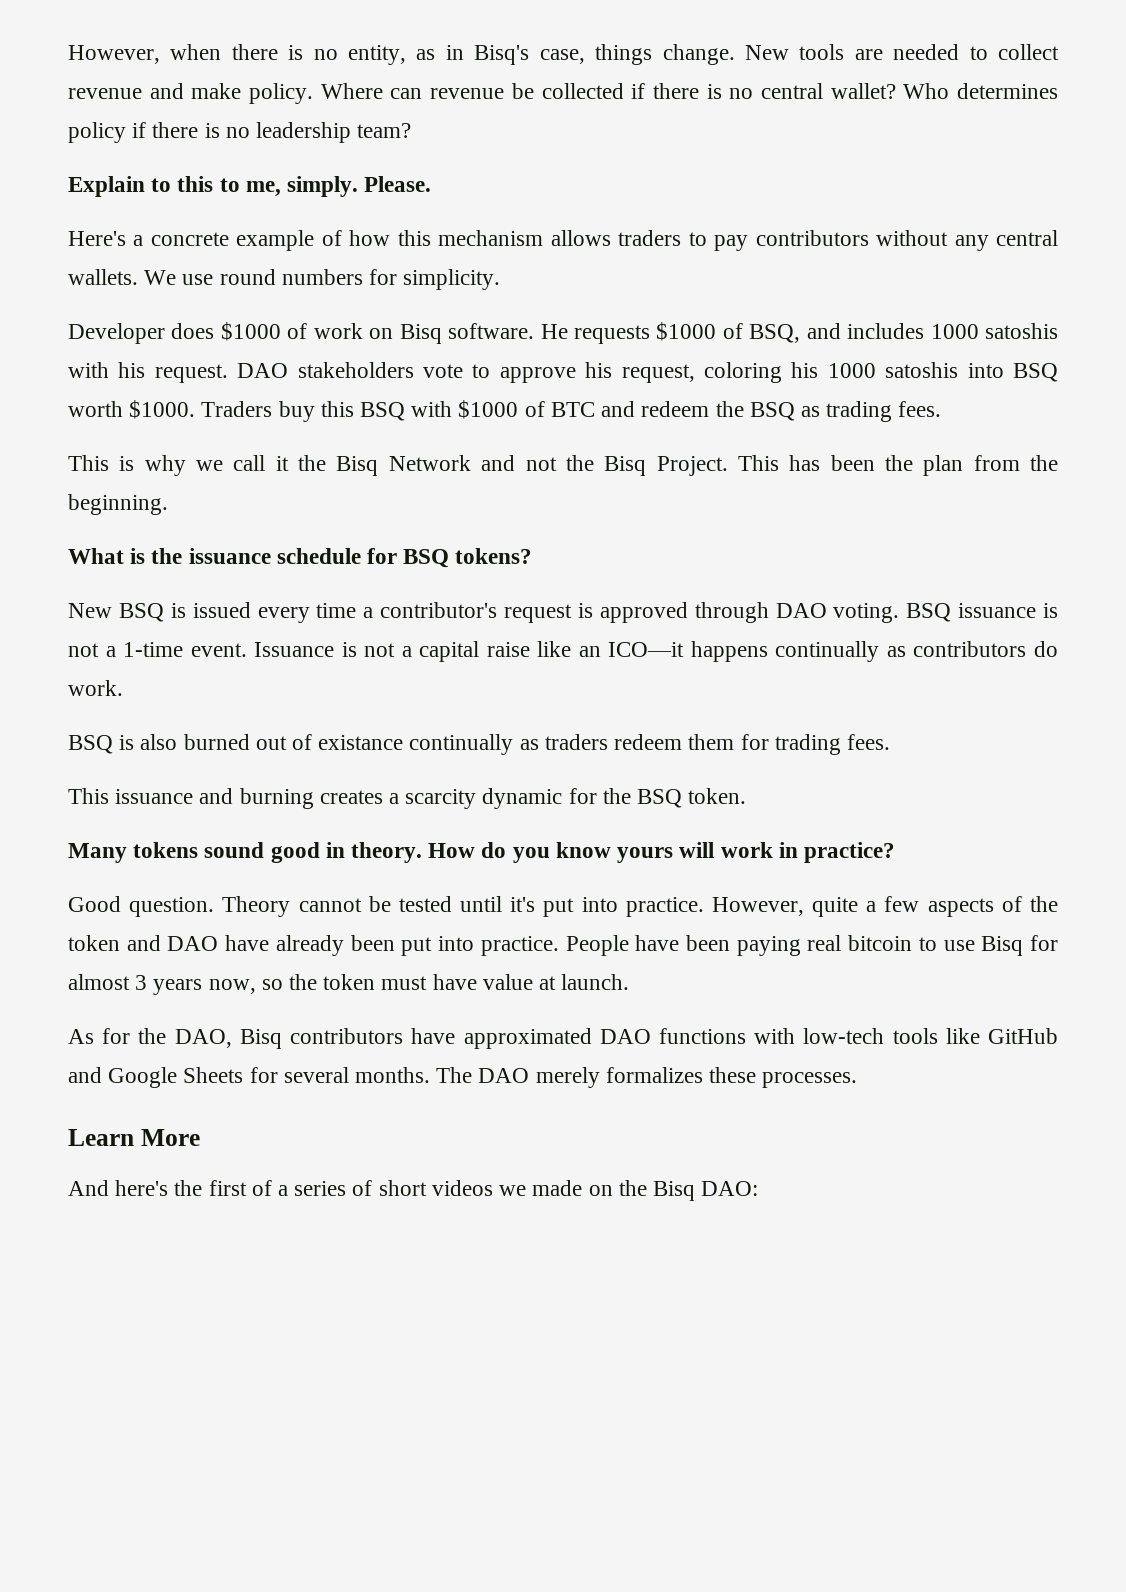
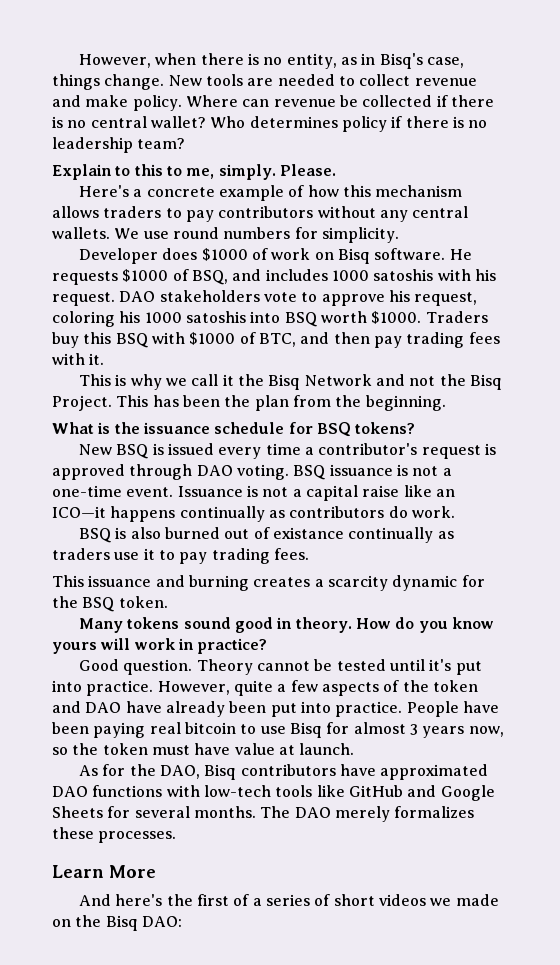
[550,401,942,422] BTC and redeem the BSQ as trading fees. -> [258,332,500,348] [52,353,105,365] BTC, and then pay trading fees with it.
[123,642,184,657] 1-time -> [52,485,122,497] one-time
[614,734,769,750] redeem them for -> [114,548,208,564] use it to pay

